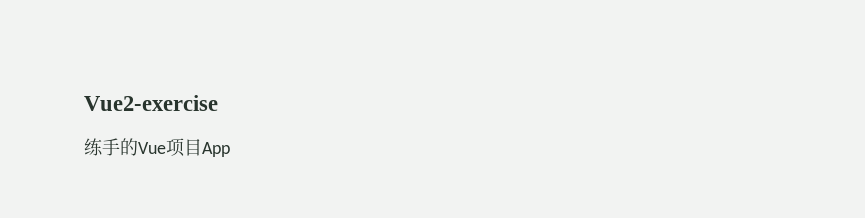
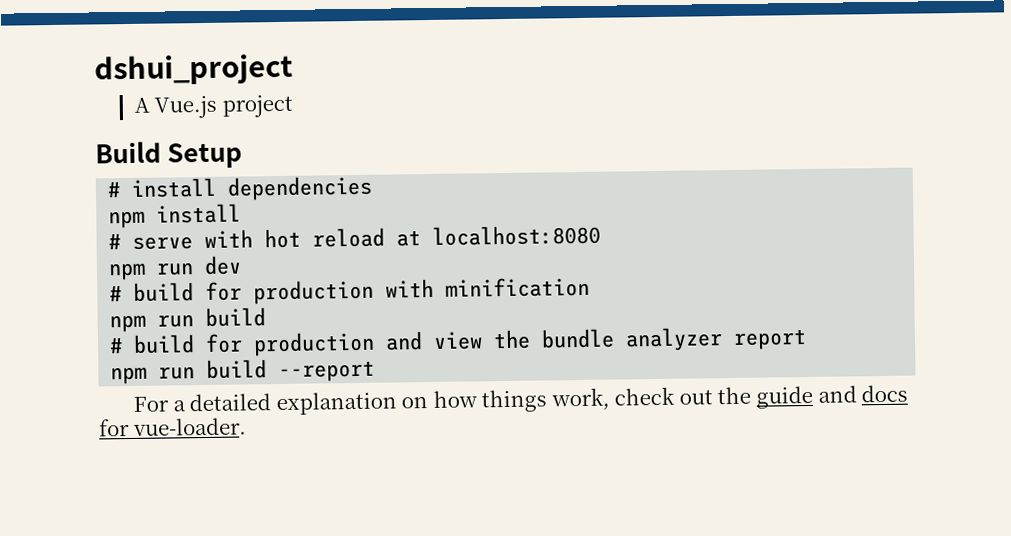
[84,95,218,111] [84,138,230,157] Vue2-exercise // 练手的Vue项目App -> [94,53,293,86] [133,94,293,119] [95,141,242,169] [107,175,374,201] [108,203,242,229] [108,224,602,250] [108,255,243,281] [109,276,591,305] [109,307,267,333] [109,327,808,357] [110,359,376,385] [133,384,909,416] [98,417,247,437] dshui_project // A Vue.js project // Build Setup // # install dependencies // npm install // # serve with hot reload at localhost:8080 // npm run dev // # build for production with minification // npm run build // # build for production and view the bundle analyzer report // npm run build --report // For a detailed explanation on how things work, check out the guide and docs for vue-loader.

